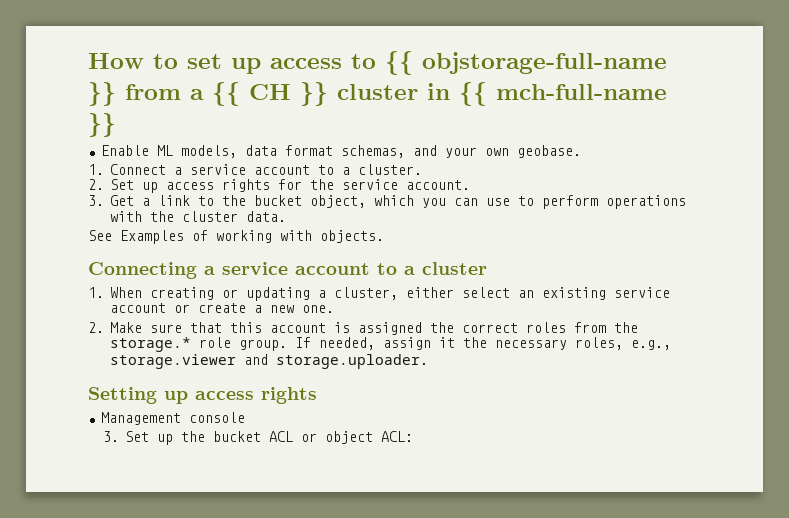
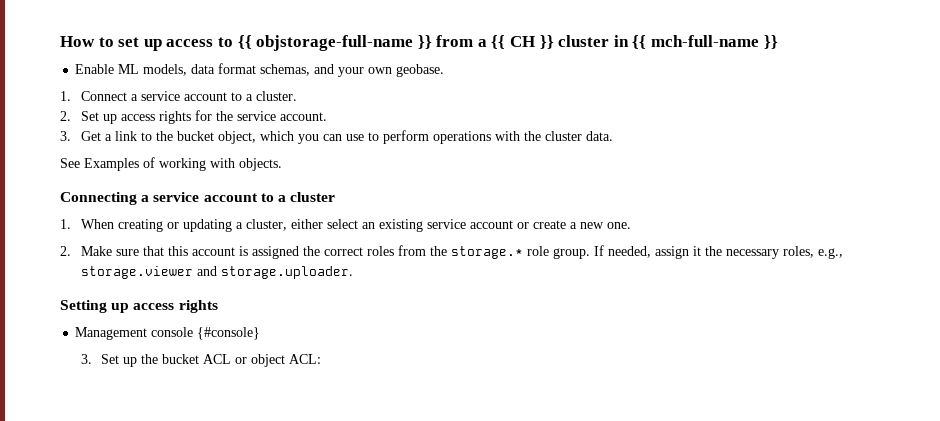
(245, 417) none -> [197,327,261,340] {#console}

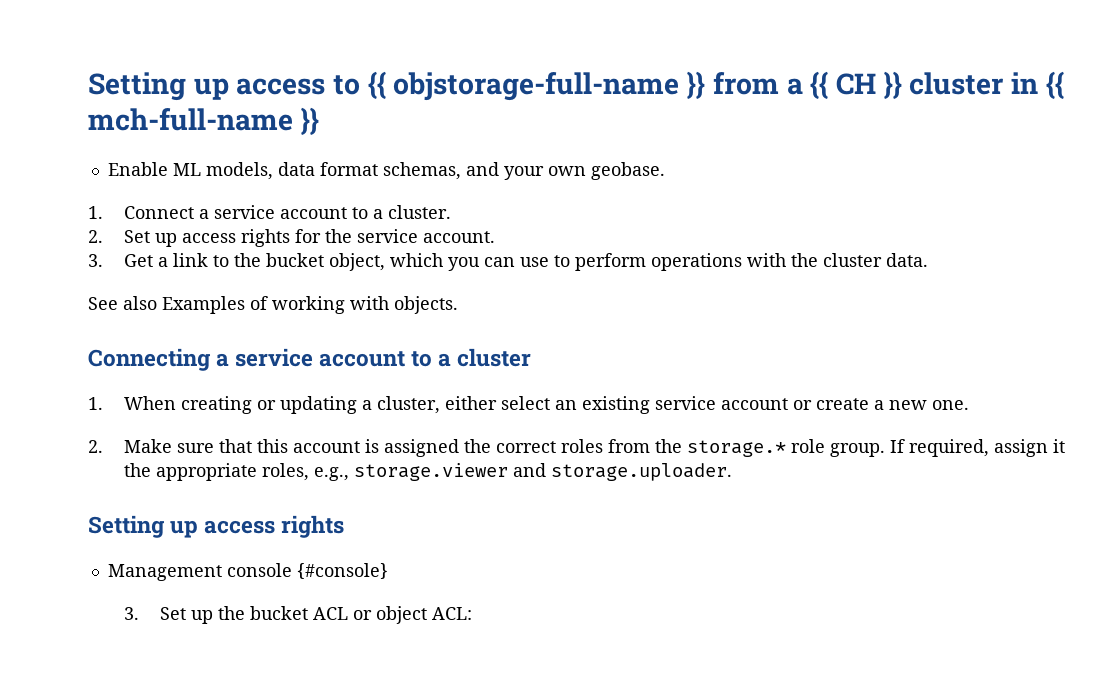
[60,36,140,47] How to set -> [88,72,186,101] Setting
(80, 163) none -> [123,296,157,310] also
[607,246,651,258] needed, -> [908,439,989,457] required,
[725,249,779,259] necessary -> [155,463,257,481] appropriate

